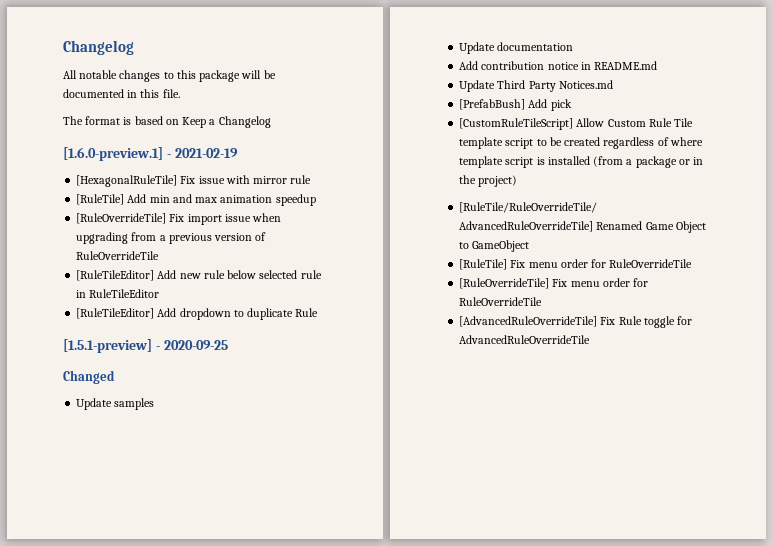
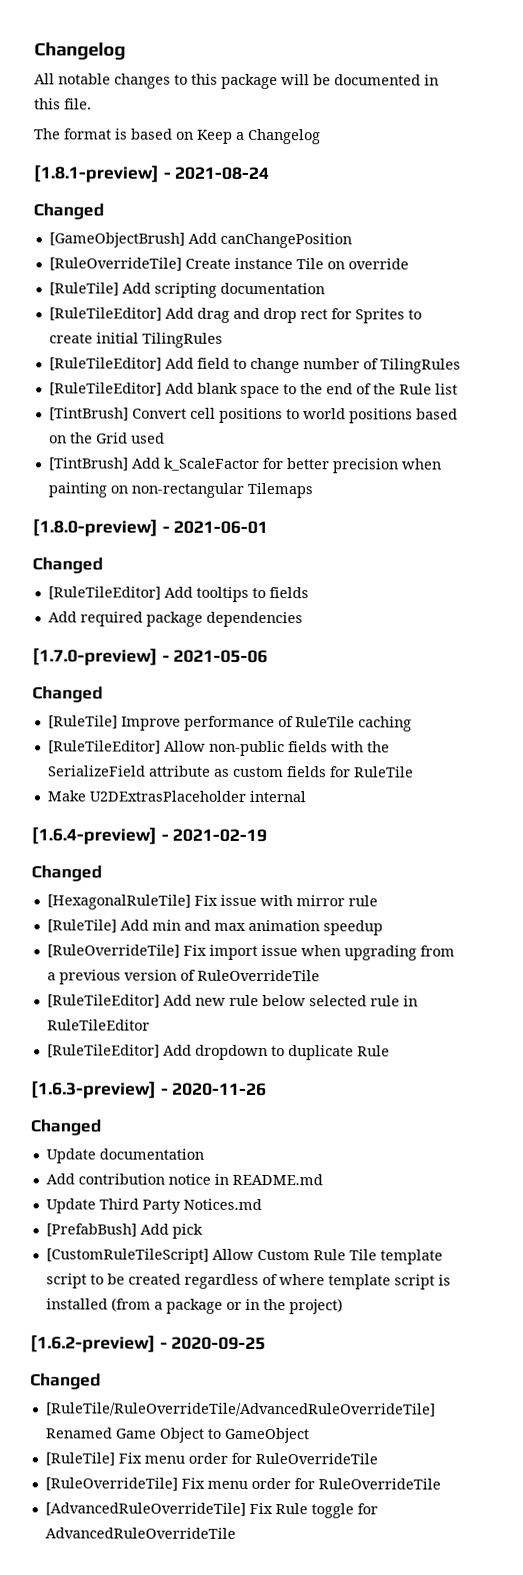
[63,147,163,161] [1.6.0-preview.1] -> [33,165,270,183] [33,203,104,220] [48,232,352,249] [48,257,409,271] [48,282,325,298] [48,307,422,324] [48,332,223,348] [48,357,461,374] [48,382,458,399] [48,407,458,424] [48,432,165,444] [47,457,442,474] [47,482,313,499] [32,519,269,537] [32,557,103,574] [47,586,309,602] [47,611,303,628] [32,648,269,666] [32,686,103,703] [47,715,412,732] [47,740,390,757] [47,765,414,778] [46,790,306,803] [31,827,157,845] [1.8.1-preview] - 2021-08-24 // Changed // [GameObjectBrush] Add canChangePosition // [RuleOverrideTile] Create instance Tile on override // [RuleTile] Add scripting documentation // [RuleTileEditor] Add drag and drop rect for Sprites to create initial TilingRules // [RuleTileEditor] Add field to change number of TilingRules // [RuleTileEditor] Add blank space to the end of the Rule list // [TintBrush] Convert cell positions to world positions based on the Grid used // [TintBrush] Add k_ScaleFactor for better precision when painting on non-rectangular Tilemaps // [1.8.0-preview] - 2021-06-01 // Changed // [RuleTileEditor] Add tooltips to fields // Add required package dependencies // [1.7.0-preview] - 2021-05-06 // Changed // [RuleTile] Improve performance of RuleTile caching // [RuleTileEditor] Allow non-public fields with the SerializeField attribute as custom fields for RuleTile // Make U2DExtrasPlaceholder internal // [1.6.4-preview]
(238, 153) none -> [31,865,102,882] // Changed
[63,339,228,353] [63,370,115,384] [76,398,155,410] [1.5.1-preview] - 2020-09-25 // Changed // Update samples -> [31,1081,268,1099] [30,1119,101,1136] [1.6.3-preview] - 2020-11-26 // Changed
(518, 181) none -> [30,1335,267,1353] [30,1373,101,1390] // [1.6.2-preview] - 2020-09-25 // Changed

